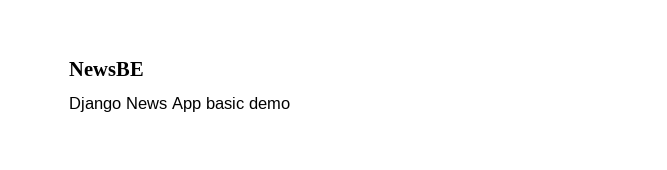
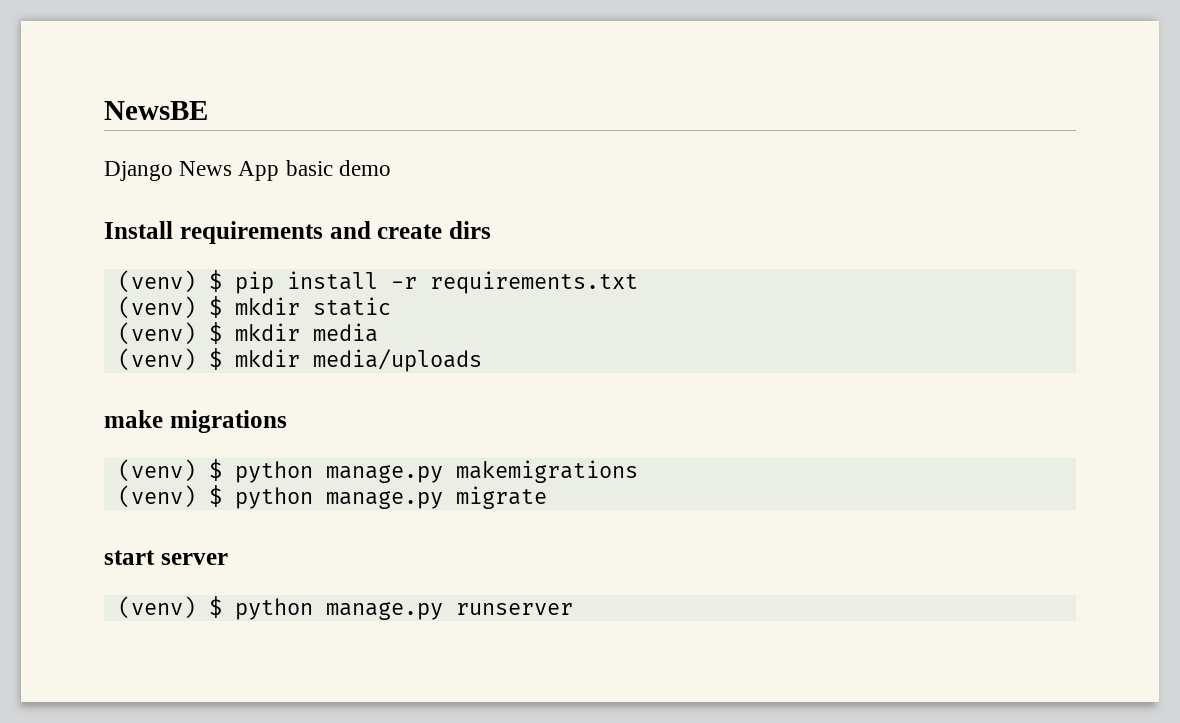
(290, 103) none -> [104,221,491,244] [117,270,638,294] [117,296,391,319] [117,322,378,345] [117,348,482,372] [104,410,287,433] [117,459,638,483] [117,485,547,509] [104,550,228,565] [117,596,573,620] // Install requirements and create dirs // (venv) $ pip install -r requirements.txt // (venv) $ mkdir static // (venv) $ mkdir media // (venv) $ mkdir media/uploads // make migrations // (venv) $ python manage.py makemigrations // (venv) $ python manage.py migrate // start server // (venv) $ python manage.py runserver

